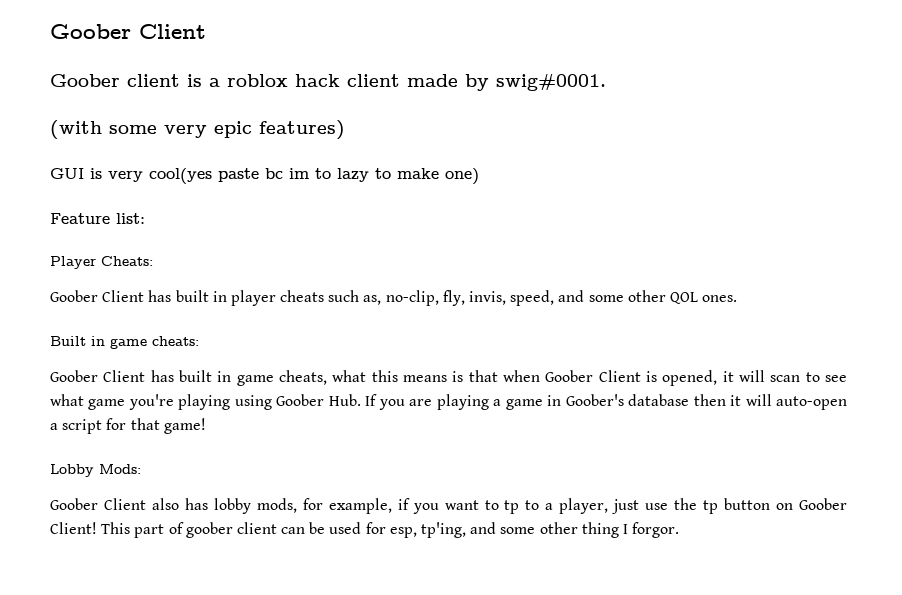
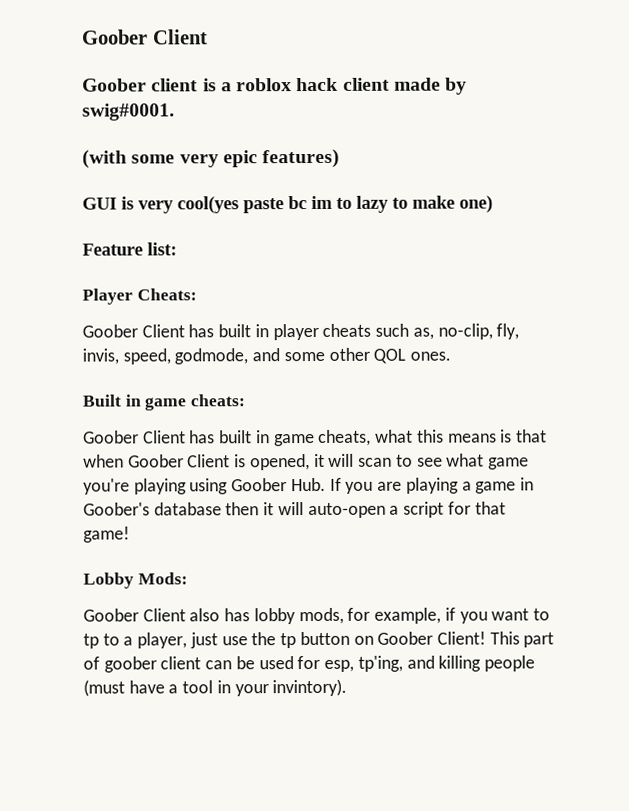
(555, 298) none -> [174,348,249,365] godmode,
[500,522,680,538] some other thing I forgor. -> [438,655,535,672] [83,678,348,697] killing people (must have a tool in your invintory).

